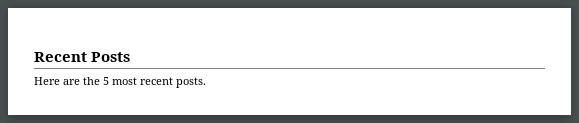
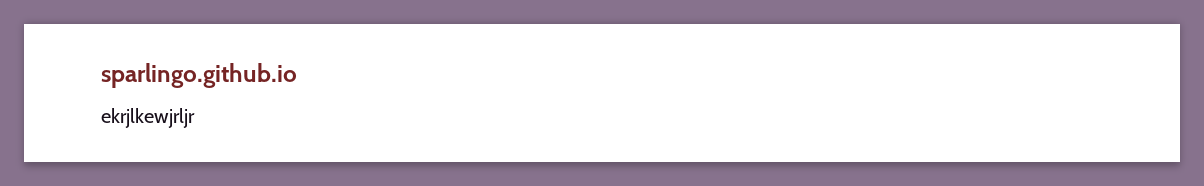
[34,52,131,62] [34,77,206,88] Recent Posts // Here are the 5 most recent posts. -> [101,63,297,88] [101,108,195,128] sparlingo.github.io // ekrjlkewjrljr

